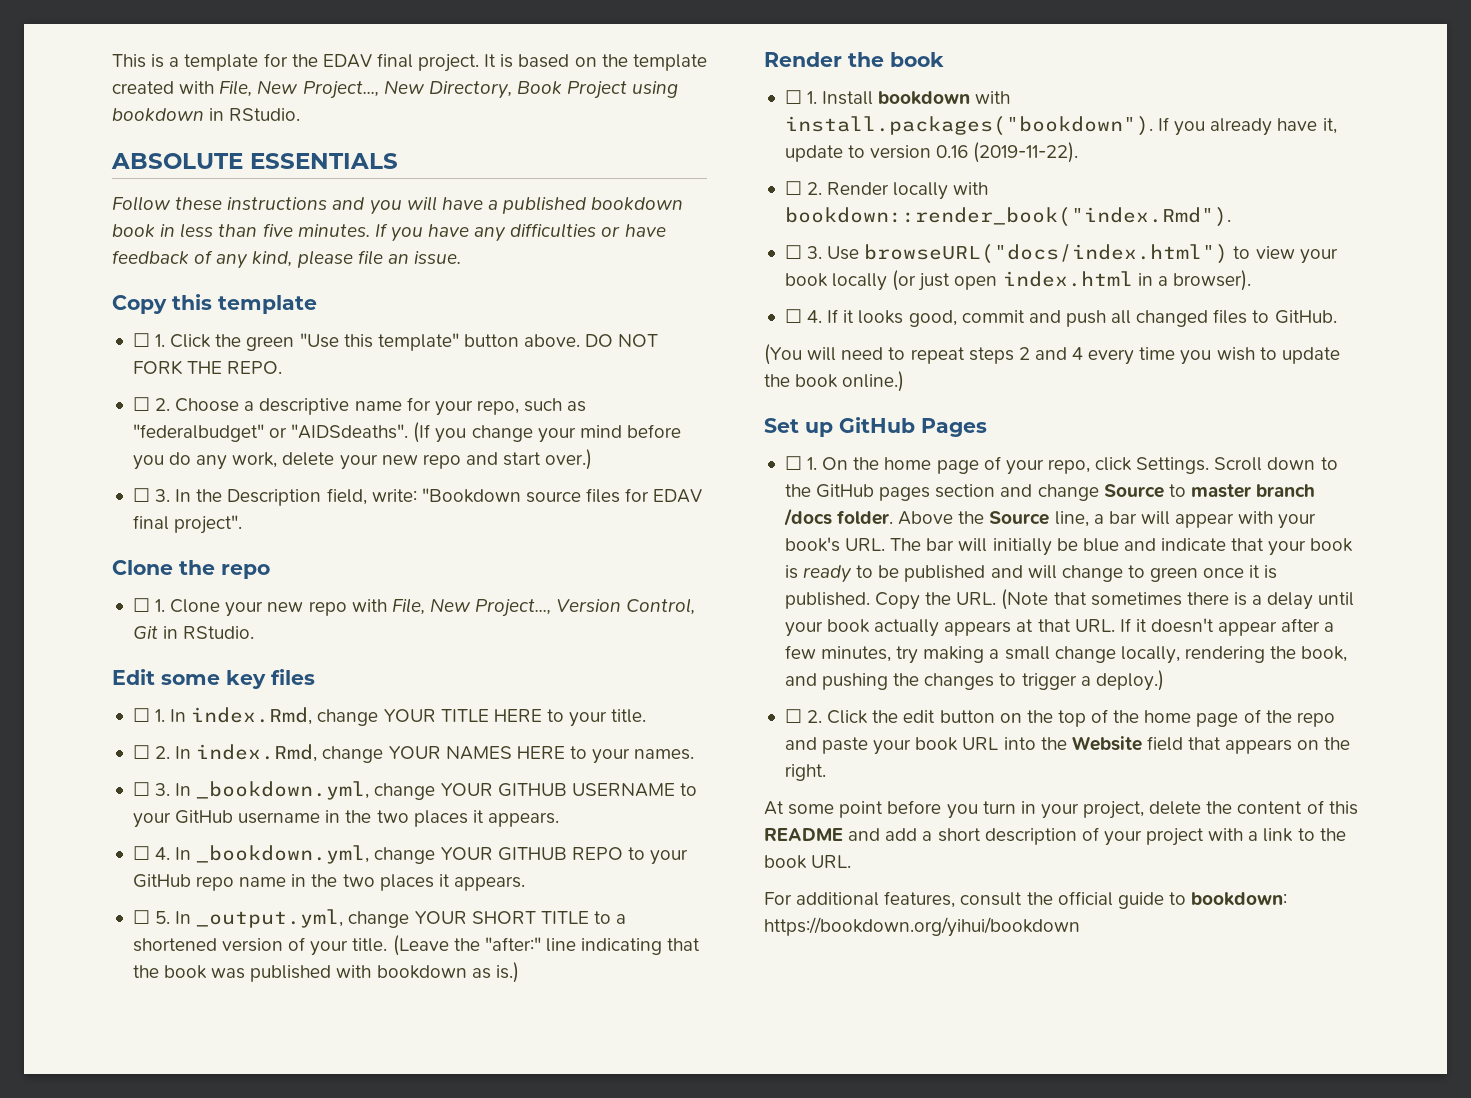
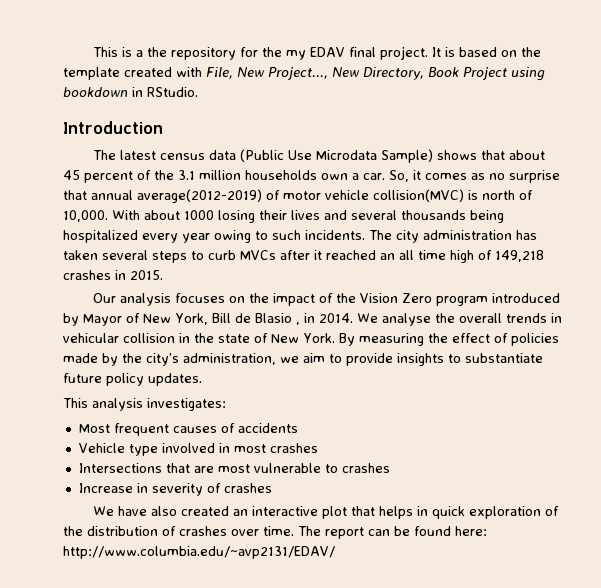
[184,54,259,71] template -> [146,47,236,60] the repository
(318, 60) none -> [285,50,306,60] my
[111,153,398,169] [112,196,684,215] [112,223,666,242] [112,250,461,269] [112,294,317,314] [132,333,659,351] [132,360,283,375] [132,397,587,416] [132,422,681,443] [132,449,593,470] [132,488,703,506] [132,515,243,534] [112,560,270,579] [132,598,696,617] [132,626,255,639] [112,669,315,689] [132,707,647,727] [132,744,695,764] [132,781,697,800] [132,810,559,828] [132,845,689,865] [132,874,525,891] [132,909,627,928] [132,935,701,956] [132,962,519,983] [764,52,944,67] [784,90,1011,105] [784,116,1337,136] [784,142,1079,163] [784,181,989,200] [784,207,1231,227] [784,244,1338,264] [784,270,1251,291] [784,309,1337,327] [764,344,1340,365] [764,371,905,392] [764,417,987,437] [784,456,1338,475] [784,484,1316,501] [783,508,1317,529] [784,537,1354,556] [784,565,1278,583] [784,589,1355,610] [784,618,1335,637] [784,645,1348,664] [784,670,1164,691] [784,709,1335,727] [784,736,1351,755] [784,764,826,781] [764,800,1358,819] [764,827,1346,846] [764,855,852,869] [764,891,1288,909] [764,917,1080,937] ABSOLUTE ESSENTIALS // Follow these instructions and you will have a published bookdown book in less than five minutes. If you have any difficulties or have feedback of any kind, please file an issue. // Copy this template // ☐ 1. Click the green "Use this template" button above. DO NOT FORK THE REPO. // ☐ 2. Choose a descriptive name for your repo, such as "federalbudget" or "AIDSdeaths". (If you change your mind before you do any work, delete your new repo and start over.) // ☐ 3. In the Description field, write: "Bookdown source files for EDAV final project". // Clone the repo // ☐ 1. Clone your new repo with File, New Project..., Version Control, Git in RStudio. // Edit some key files // ☐ 1. In index.Rmd, change YOUR TITLE HERE to your title. // ☐ 2. In index.Rmd, change YOUR NAMES HERE to your names. // ☐ 3. In _bookdown.yml, change YOUR GITHUB USERNAME to your GitHub username in the two places it appears. // ☐ 4. In _bookdown.yml, change YOUR GITHUB REPO to your GitHub repo name in the two places it appears. // ☐ 5. In _output.yml, change YOUR SHORT TITLE to a shortened version of your title. (Leave the "after:" line indicating that the book was published with bookdown as is.) // Render the book // ☐ 1. Install bookdown with install.packages("bookdown"). If you already have it, update to version 0.16 (2019-11-22). // ☐ 2. Render locally with bookdown::render_book("index.Rmd"). // ☐ 3. Use browseURL("docs/index.html") to view your book locally (or just open index.html in a browser). // ☐ 4. If it looks good, commit and push all changed files to GitHub. // (You will need to repeat steps 2 and 4 every time you wish to update the book online.) // Set up GitHub Pages // ☐ 1. On the home page of your repo, click Settings. Scroll down to the GitHub pages section and change Source to master branch /docs folder. Above the Source line, a bar will appear with your book's URL. The bar will initially be blue and indicate that your book is ready to be published and will change to green once it is published. Copy the URL. (Note that sometimes there is a delay until your book actually appears at that URL. If it doesn't appear after a few minutes, try making a small change locally, rendering the book, and pushing the changes to trigger a deploy.) // ☐ 2. Click the edit button on the top of the home page of the repo and paste your book URL into the Website field that appears on the right. // At some point before you turn in your project, delete the content of this README and add a short description of your project with a link to the book URL. // For additional features, consult the official guide to bookdown: https://bookdown.org/yihui/bookdown -> [63,121,163,134] [92,149,545,163] [63,170,560,183] [63,189,533,203] [63,210,504,223] [63,230,537,243] [63,250,544,263] [63,270,163,280] [92,293,560,306] [63,313,562,326] [63,333,559,346] [63,353,543,366] [63,373,202,386] [63,398,226,411] [78,423,298,436] [78,443,318,456] [78,463,390,473] [78,483,272,496] [92,506,559,519] [63,526,487,539] [63,546,335,559] Introduction // The latest census data (Public Use Microdata Sample) shows that about 45 percent of the 3.1 million households own a car. So, it comes as no surprise that annual average(2012-2019) of motor vehicle collision(MVC) is north of 10,000. With about 1000 losing their lives and several thousands being hospitalized every year owing to such incidents. The city administration has taken several steps to curb MVCs after it reached an all time high of 149,218 crashes in 2015. // Our analysis focuses on the impact of the Vision Zero program introduced by Mayor of New York, Bill de Blasio , in 2014. We analyse the overall trends in vehicular collision in the state of New York. By measuring the effect of policies made by the city’s administration, we aim to provide insights to substantiate future policy updates. // This analysis investigates: // Most frequent causes of accidents // Vehicle type involved in most crashes // Intersections that are most vulnerable to crashes // Increase in severity of crashes // We have also created an interactive plot that helps in quick exploration of the distribution of crashes over time. The report can be found here: http://www.columbia.edu/~avp2131/EDAV/

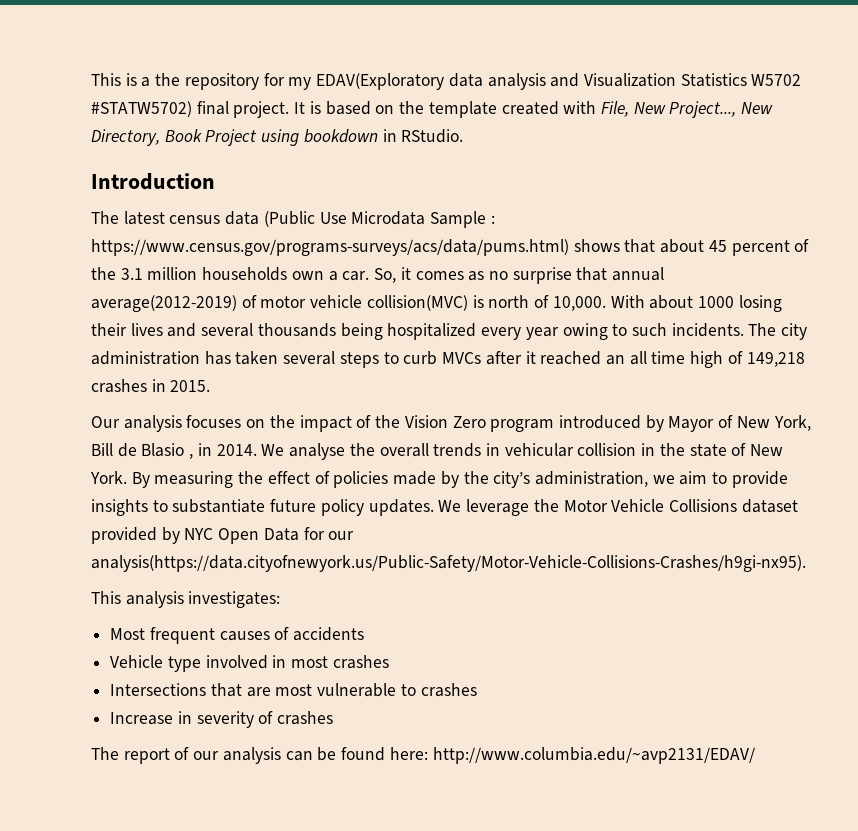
[261,47,345,60] the my EDAV -> [288,73,802,90] [91,101,192,117] my EDAV(Exploratory data analysis and Visualization Statistics W5702 #STATW5702)
[380,149,433,163] Sample) -> [430,211,495,228] [91,239,569,256] Sample : https://www.census.gov/programs-surveys/acs/data/pums.html)
(202, 379) none -> [438,499,798,516] [91,527,355,544] [91,555,806,572] We leverage the Motor Vehicle Collisions dataset provided by NYC Open Data for our analysis(https://data.cityofnewyork.us/Public-Safety/Motor-Vehicle-Collisions-Crashes/h9gi-nx95).
[92,506,559,519] [63,526,364,539] We have also created an interactive plot that helps in quick exploration of the distribution of crashes over time. The report -> [91,747,281,764] The report of our analysis

